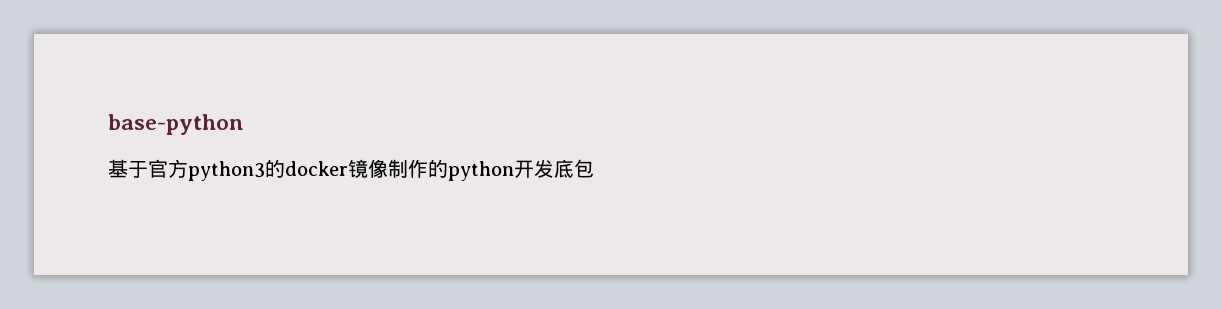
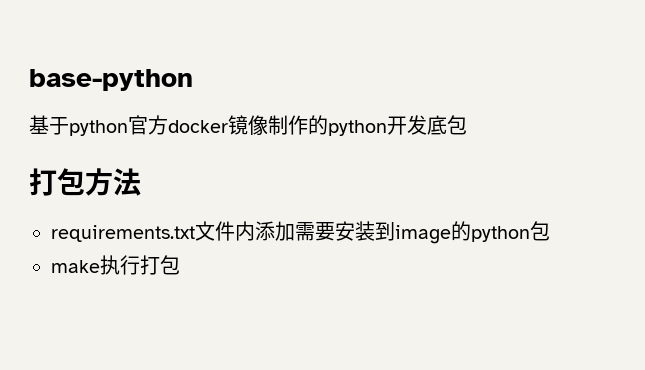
[148,159,285,181] 官方python3的 -> [69,115,168,136] python官方
(594, 168) none -> [29,168,141,196] [51,221,550,244] [51,255,180,275] // 打包方法 // requirements.txt文件内添加需要安装到image的python包 // make执行打包

